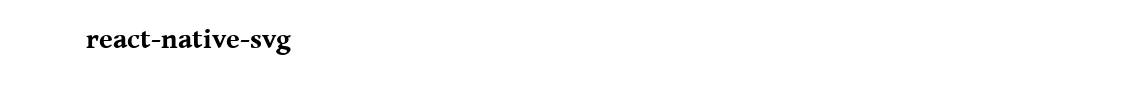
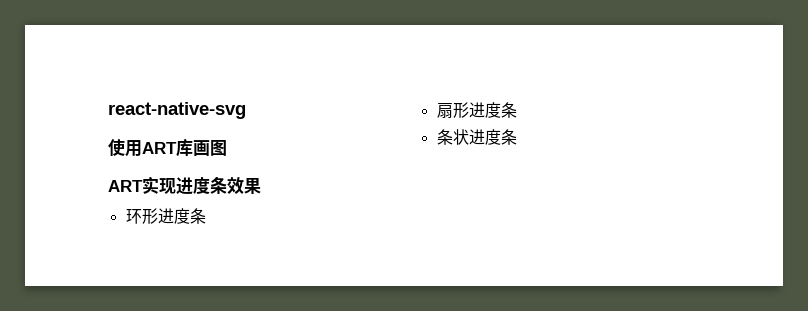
(291, 42) none -> [108,139,227,157] [108,176,261,195] [125,208,206,224] [436,102,517,118] [436,129,517,145] // 使用ART库画图 // ART实现进度条效果 // 环形进度条 // 扇形进度条 // 条状进度条

